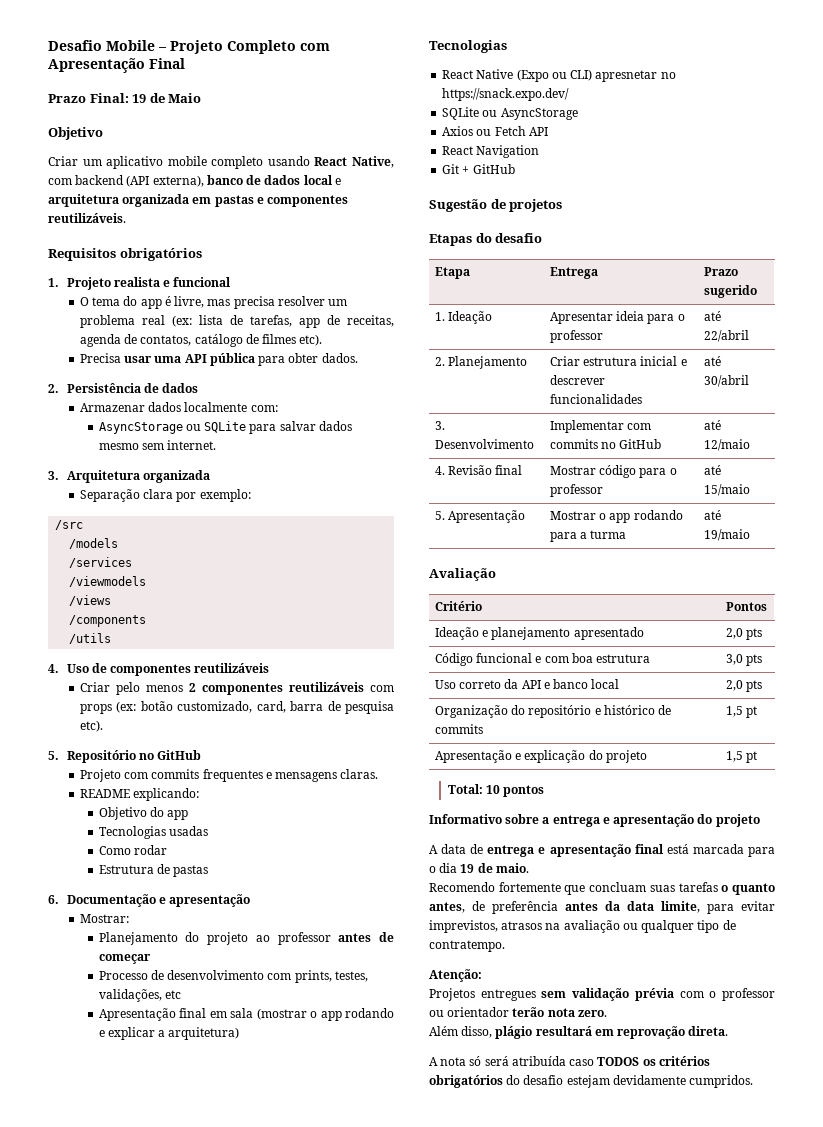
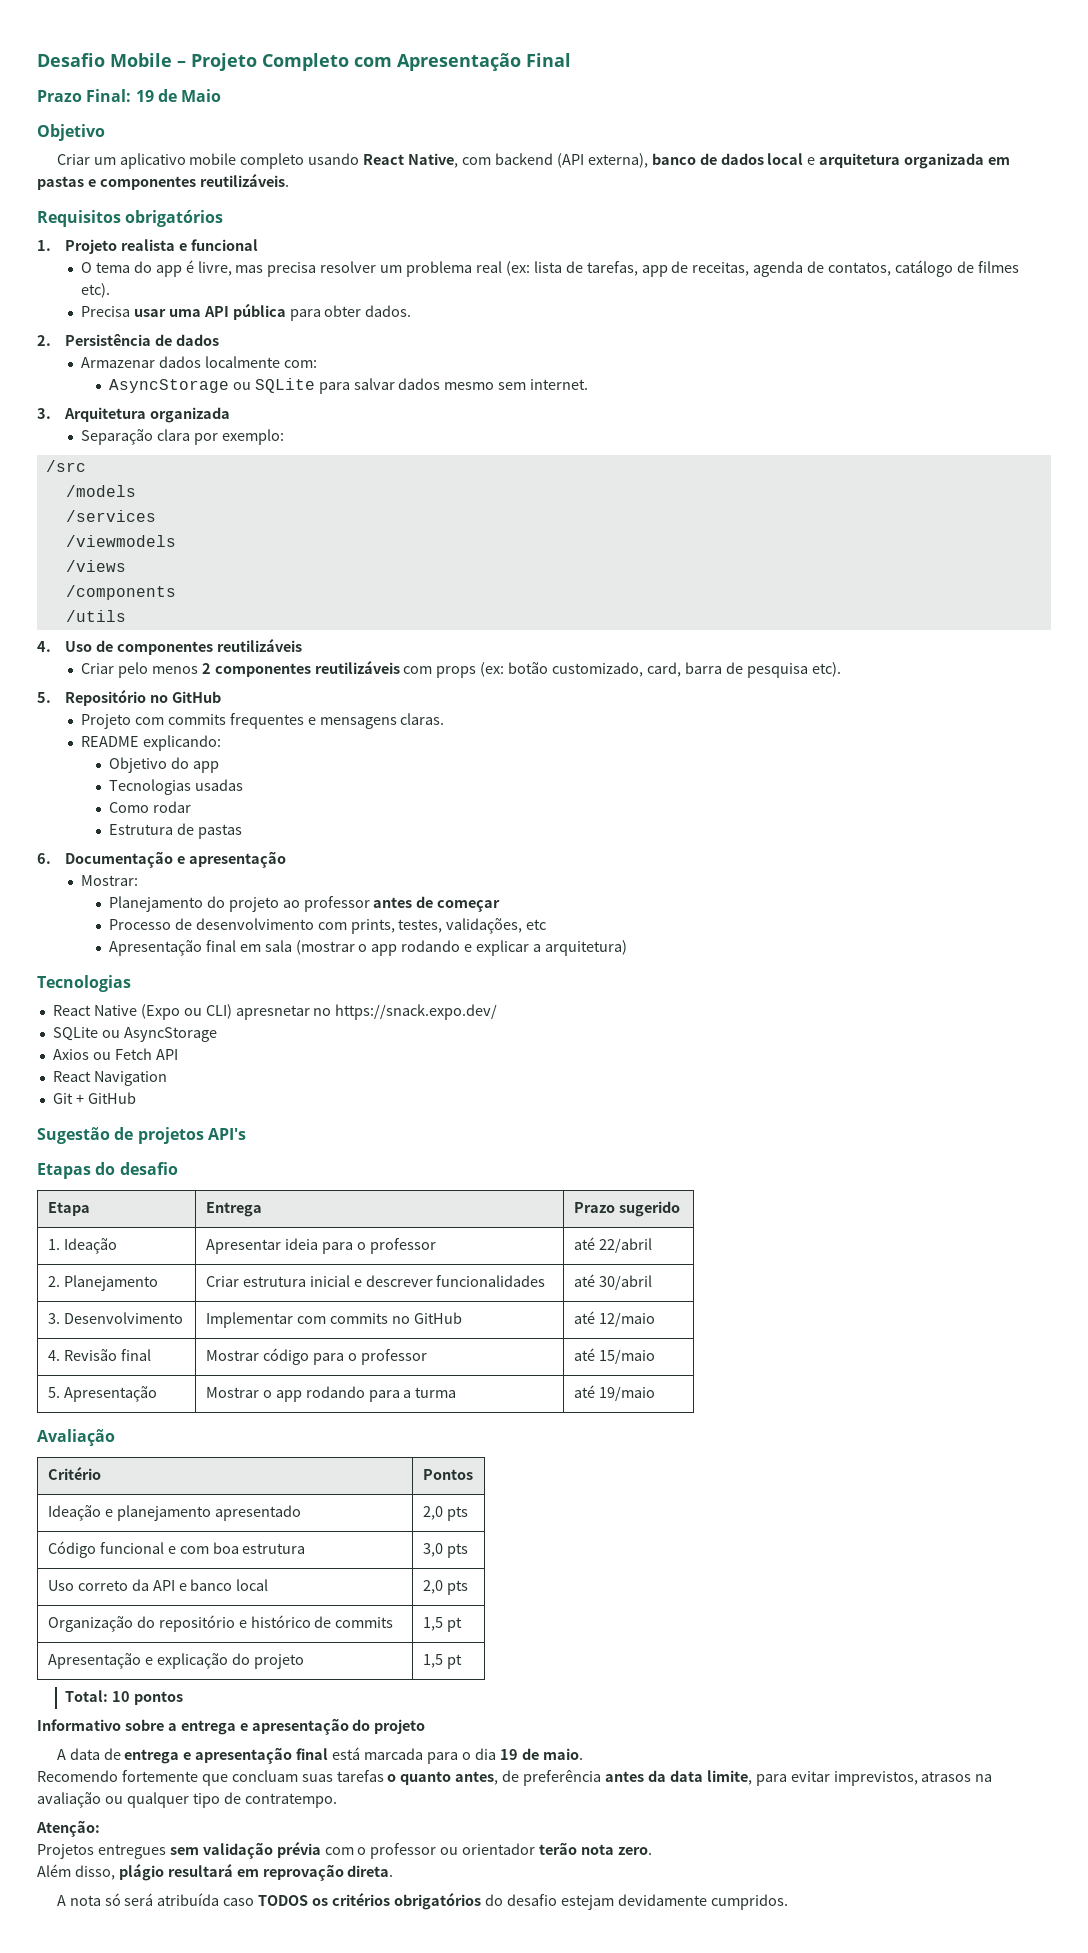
(563, 205) none -> [207,1128,246,1140] API's

